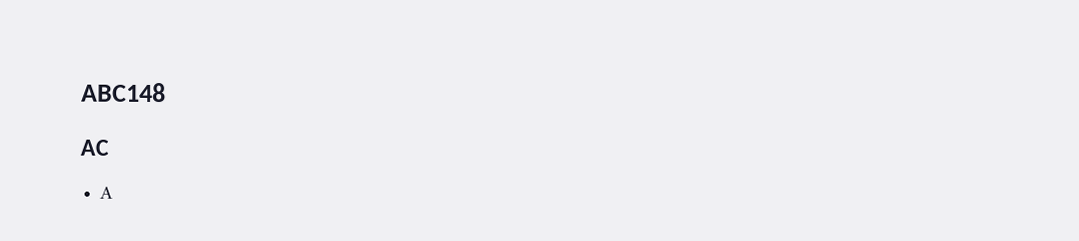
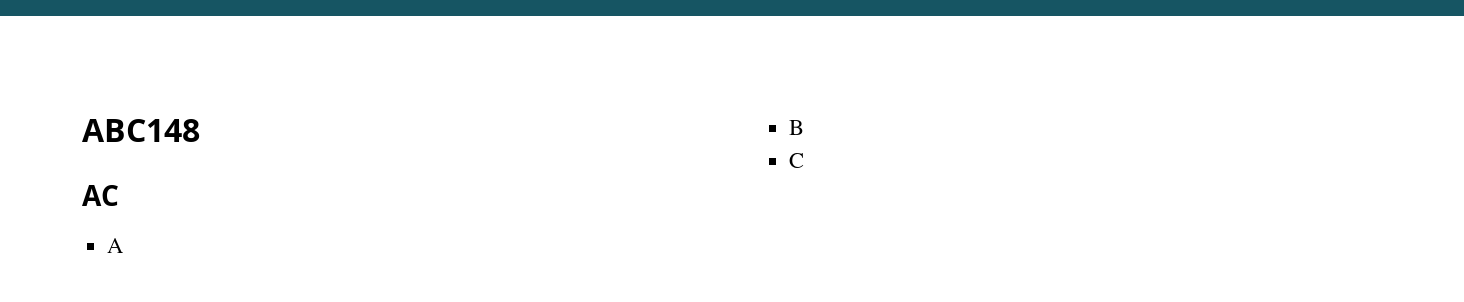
(114, 192) none -> [788,120,804,135] [788,153,804,168] // B // C

